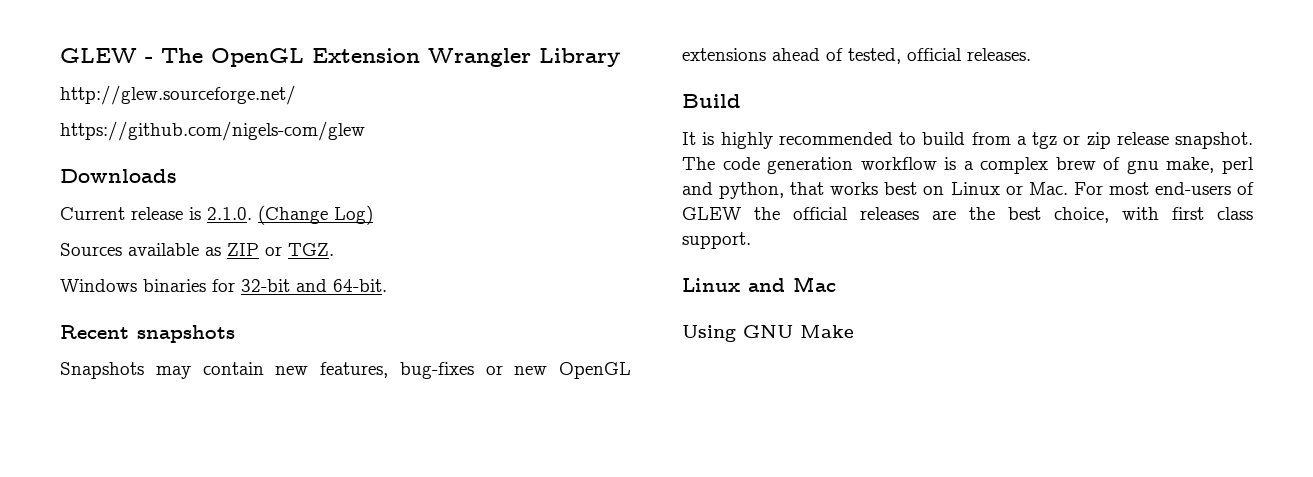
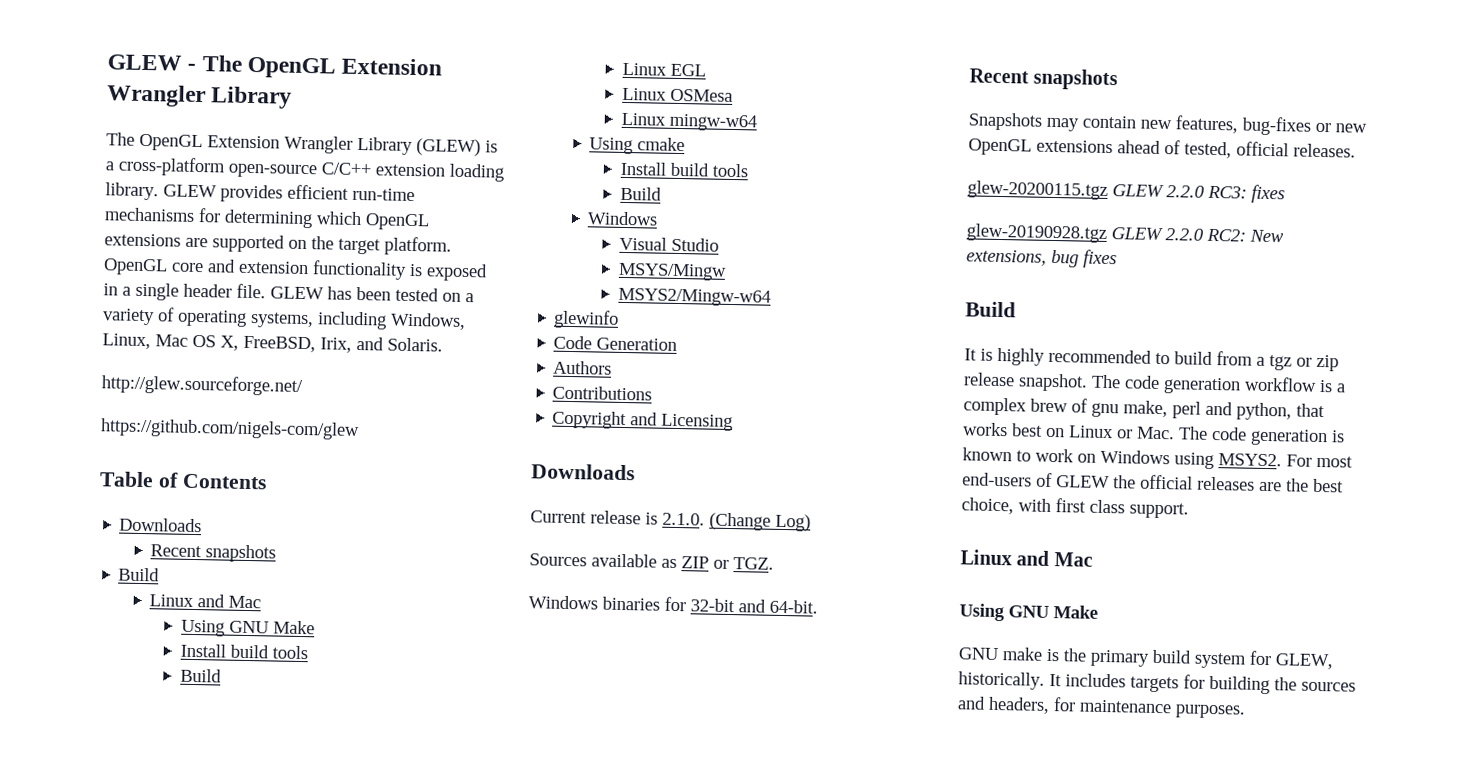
[60,85,296,105] [60,121,365,141] http://glew.sourceforge.net/ // https://github.com/nigels-com/glew -> [106,132,498,157] [105,156,504,182] [105,182,415,203] [104,207,430,231] [104,233,452,256] [103,258,488,282] [103,282,474,303] [102,307,466,331] [102,333,443,353] [101,374,303,396] [100,418,360,441] [99,471,267,490] [119,517,203,533] [150,544,277,563] [118,567,161,582] [149,594,262,609] [181,619,316,637] [180,643,309,660] [180,668,223,683] [622,62,707,77] [622,87,734,102] [621,112,758,132] [589,137,686,155] [620,161,750,178] [620,186,663,201] [587,211,659,226] [619,236,720,252] [618,262,728,281] [618,287,772,307] [553,309,620,329] [553,335,678,351] [553,360,613,375] [552,385,653,401] [552,410,734,432] The OpenGL Extension Wrangler Library (GLEW) is a cross-platform open-source C/C++ extension loading library. GLEW provides efficient run-time mechanisms for determining which OpenGL extensions are supported on the target platform. OpenGL core and extension functionality is exposed in a single header file. GLEW has been tested on a variety of operating systems, including Windows, Linux, Mac OS X, FreeBSD, Irix, and Solaris. // http://glew.sourceforge.net/ // https://github.com/nigels-com/glew // Table of Contents // Downloads // Recent snapshots // Build // Linux and Mac // Using GNU Make // Install build tools // Build // Linux EGL // Linux OSMesa // Linux mingw-w64 // Using cmake // Install build tools // Build // Windows // Visual Studio // MSYS/Mingw // MSYS2/Mingw-w64 // glewinfo // Code Generation // Authors // Contributions // Copyright and Licensing
(1031, 54) none -> [967,180,1285,204] [966,223,1284,243] [966,249,1117,269] // glew-20200115.tgz GLEW 2.2.0 RC3: fixes // glew-20190928.tgz GLEW 2.2.0 RC2: New extensions, bug fixes
(1068, 188) none -> [1178,426,1345,447] [962,447,1282,470] The code generation is known to work on Windows using MSYS2.
(854, 331) none -> [958,647,1333,670] [958,671,1356,695] [957,696,1246,719] // GNU make is the primary build system for GLEW, historically. It includes targets for building the sources and headers, for maintenance purposes.

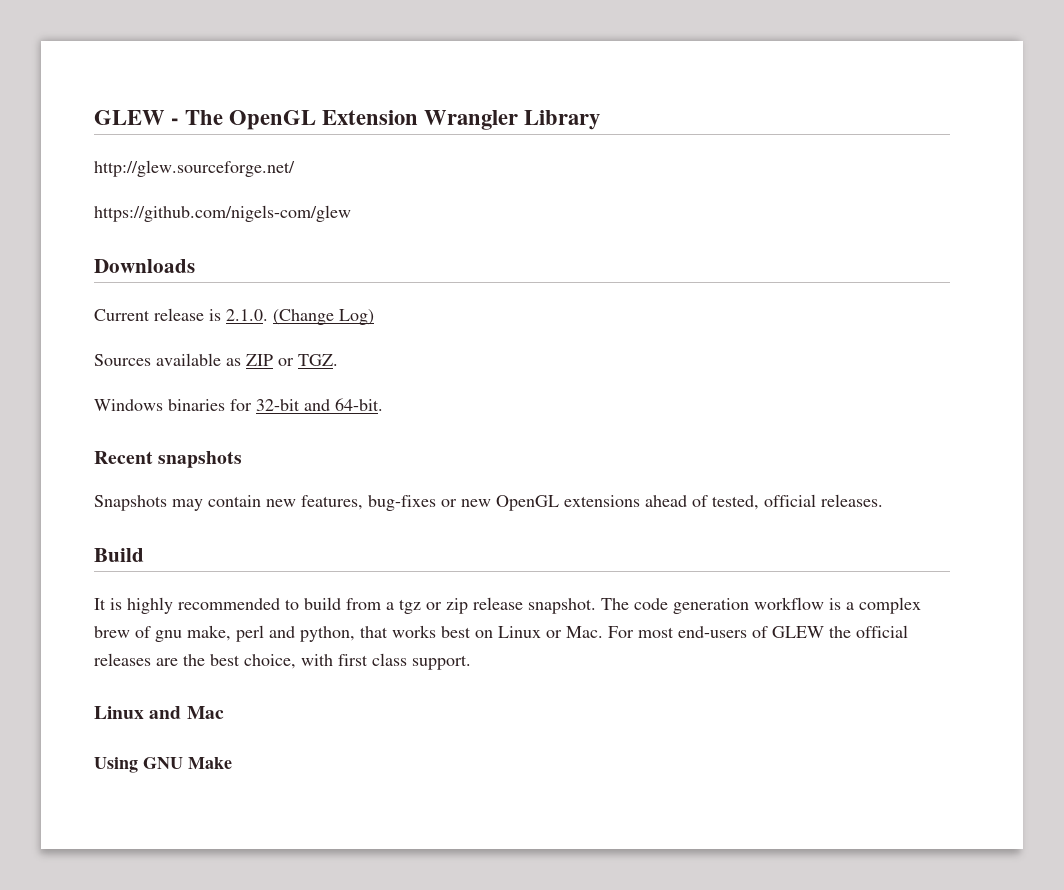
[106,132,498,157] [105,156,504,182] [105,182,415,203] [104,207,430,231] [104,233,452,256] [103,258,488,282] [103,282,474,303] [102,307,466,331] [102,333,443,353] [101,374,303,396] [100,418,360,441] [99,471,267,490] [119,517,203,533] [150,544,277,563] [118,567,161,582] [149,594,262,609] [181,619,316,637] [180,643,309,660] [180,668,223,683] [622,62,707,77] [622,87,734,102] [621,112,758,132] [589,137,686,155] [620,161,750,178] [620,186,663,201] [587,211,659,226] [619,236,720,252] [618,262,728,281] [618,287,772,307] [553,309,620,329] [553,335,678,351] [553,360,613,375] [552,385,653,401] [552,410,734,432] The OpenGL Extension Wrangler Library (GLEW) is a cross-platform open-source C/C++ extension loading library. GLEW provides efficient run-time mechanisms for determining which OpenGL extensions are supported on the target platform. OpenGL core and extension functionality is exposed in a single header file. GLEW has been tested on a variety of operating systems, including Windows, Linux, Mac OS X, FreeBSD, Irix, and Solaris. // http://glew.sourceforge.net/ // https://github.com/nigels-com/glew // Table of Contents // Downloads // Recent snapshots // Build // Linux and Mac // Using GNU Make // Install build tools // Build // Linux EGL // Linux OSMesa // Linux mingw-w64 // Using cmake // Install build tools // Build // Windows // Visual Studio // MSYS/Mingw // MSYS2/Mingw-w64 // glewinfo // Code Generation // Authors // Contributions // Copyright and Licensing -> [94,160,295,177] [94,205,351,222] http://glew.sourceforge.net/ // https://github.com/nigels-com/glew
[967,180,1285,204] [966,223,1284,243] [966,249,1117,269] // glew-20200115.tgz GLEW 2.2.0 RC3: fixes // glew-20190928.tgz GLEW 2.2.0 RC2: New extensions, bug fixes -> (883, 500) none
[1178,426,1345,447] [962,447,1282,470] The code generation is known to work on Windows using MSYS2. -> (603, 632) none
[958,647,1333,670] [958,671,1356,695] [957,696,1246,719] // GNU make is the primary build system for GLEW, historically. It includes targets for building the sources and headers, for maintenance purposes. -> (232, 763) none

